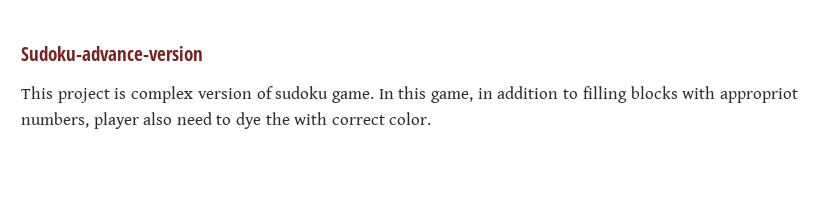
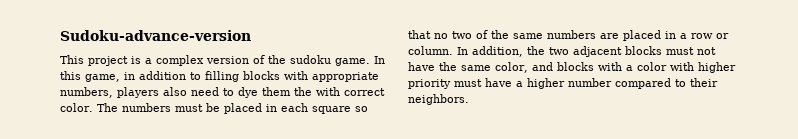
(127, 93) none -> [145,58,152,64] a
(273, 92) none -> [268,55,286,64] the
[720,88,798,103] [21,112,139,129] appropriot numbers, player -> [312,72,379,82] [60,87,159,98] appropriate numbers, players
(261, 120) none -> [262,87,291,96] them
(432, 118) none -> [96,103,368,114] [408,30,729,41] [408,46,716,57] [408,62,736,73] [408,78,718,89] [408,94,469,105] The numbers must be placed in each square so that no two of the same numbers are placed in a row or column. In addition, the two adjacent blocks must not have the same color, and blocks with a color with higher priority must have a higher number compared to their neighbors.

